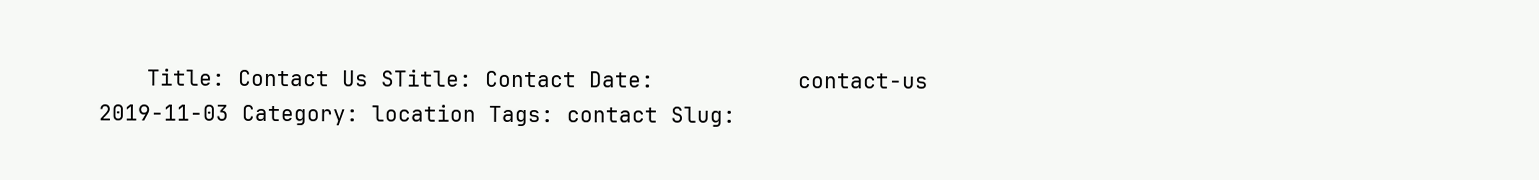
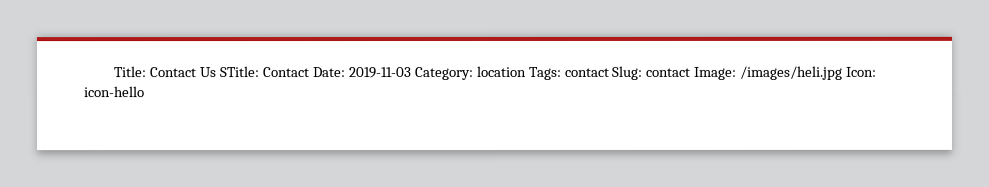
[798,73,929,89] contact-us -> [645,65,877,80] [83,86,145,98] contact Image: /images/heli.jpg Icon: icon-hello

